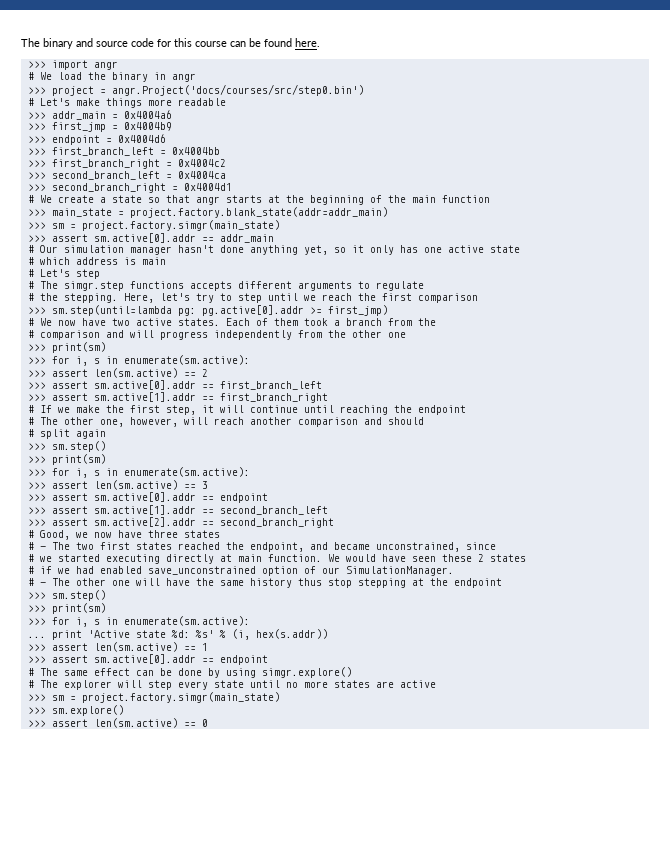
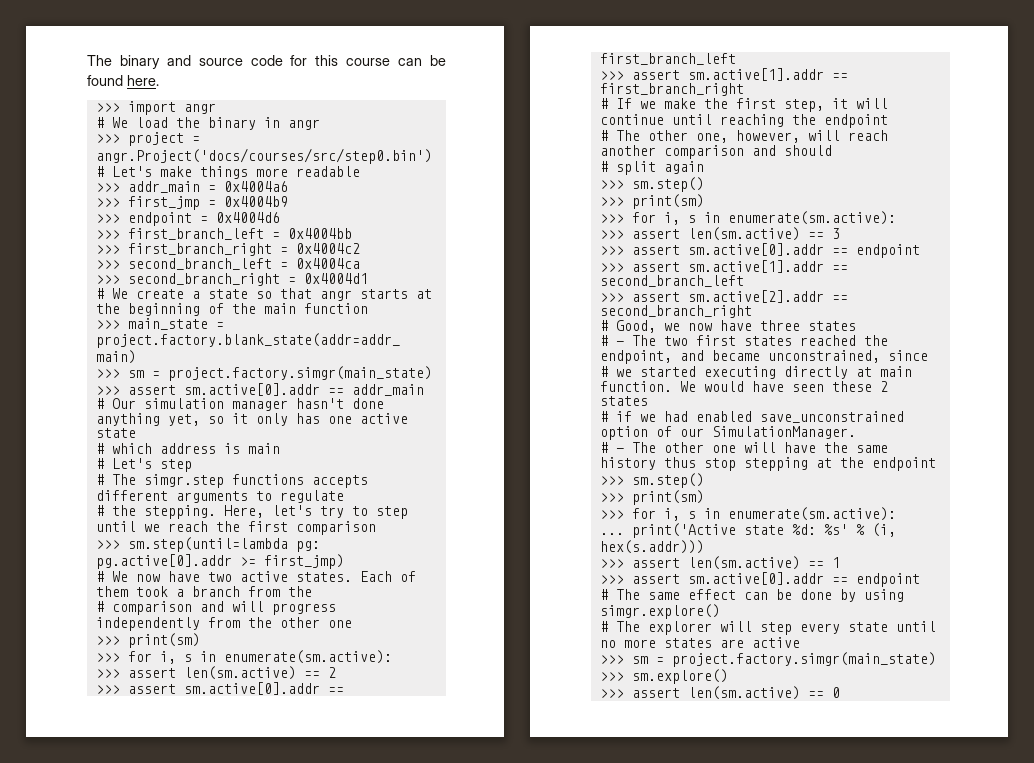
[51,630,130,640] print 'Active -> [631,523,736,538] print('Active
[255,629,328,639] hex(s.addr)) -> [599,540,704,554] hex(s.addr)))

